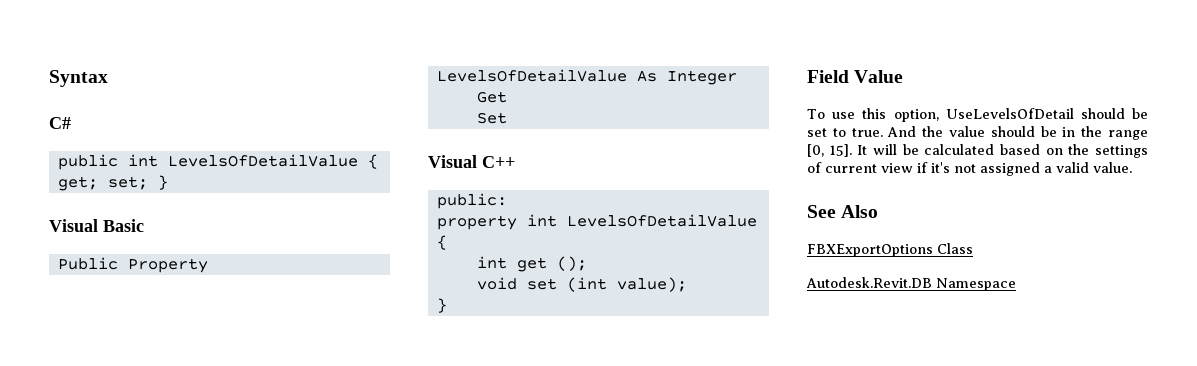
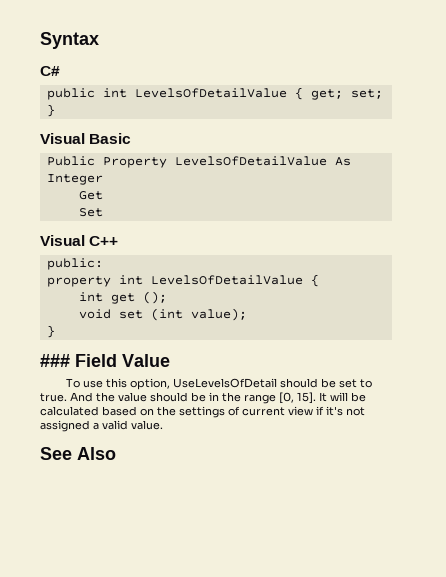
(447, 305) none -> [40,354,70,367] ###
[807,243,973,257] [806,277,1016,291] // FBXExportOptions Class // Autodesk.Revit.DB Namespace -> (116, 453) none

